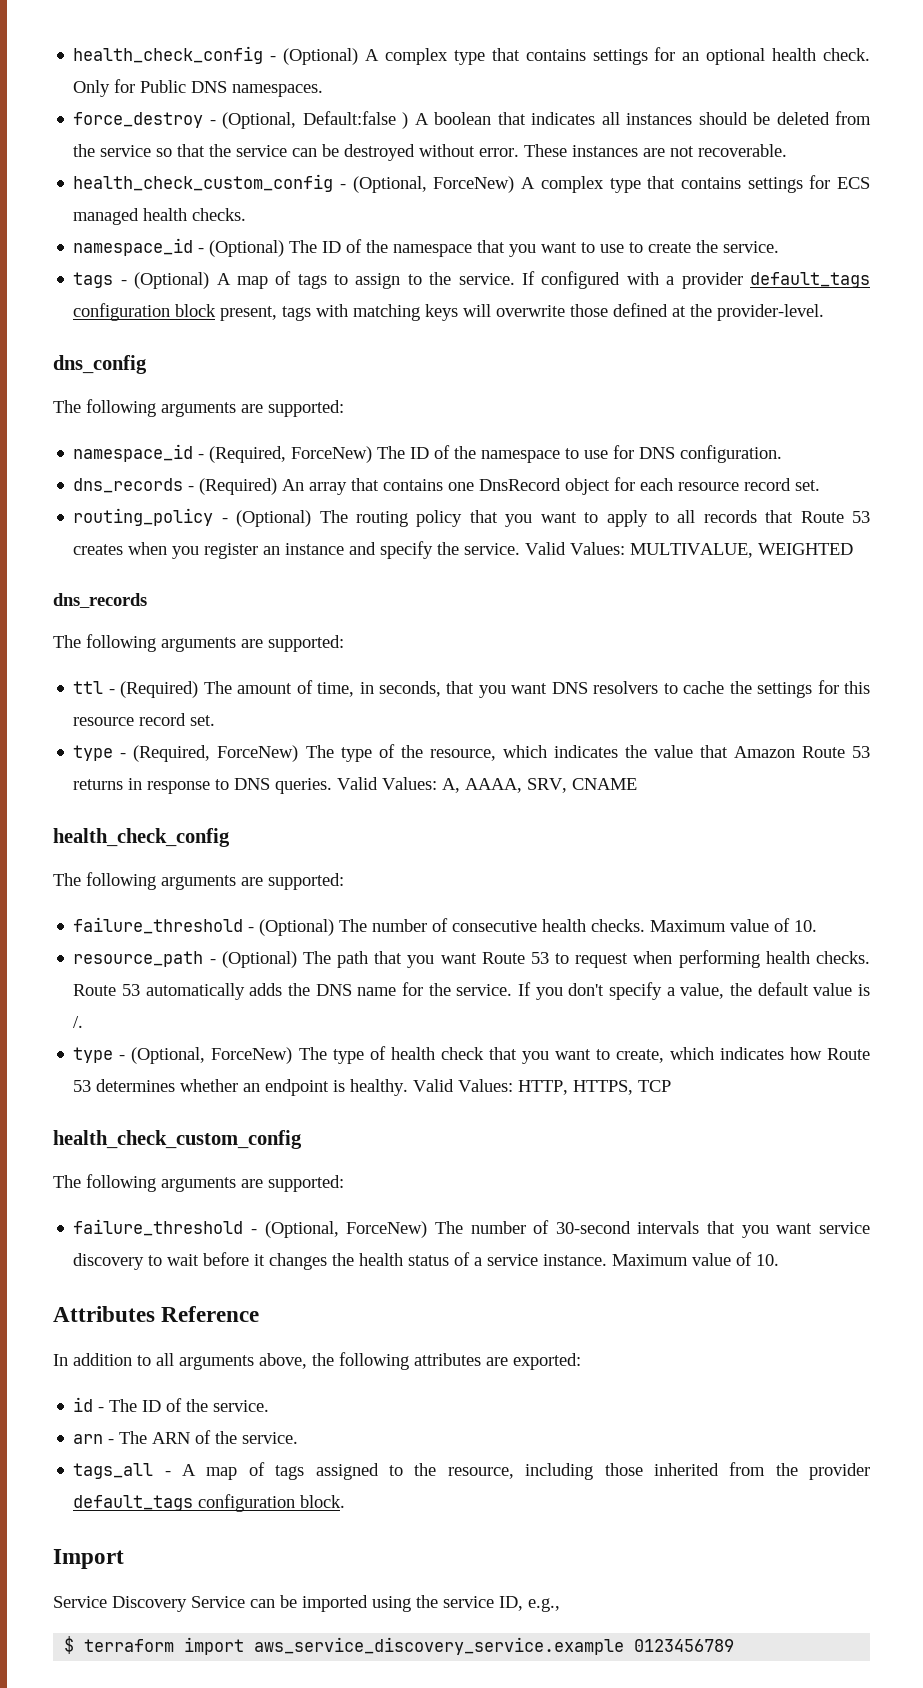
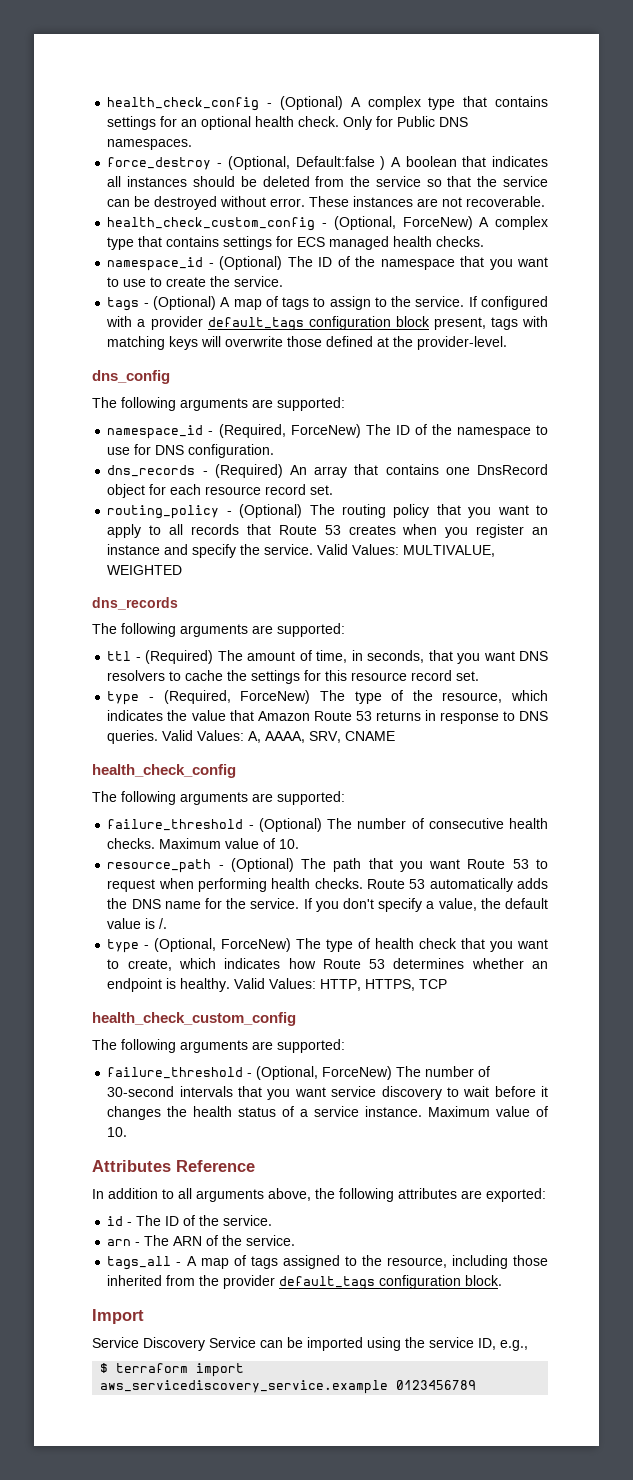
[254,1637,625,1655] aws_service_discovery_service.example -> [100,1380,389,1394] aws_servicediscovery_service.example

